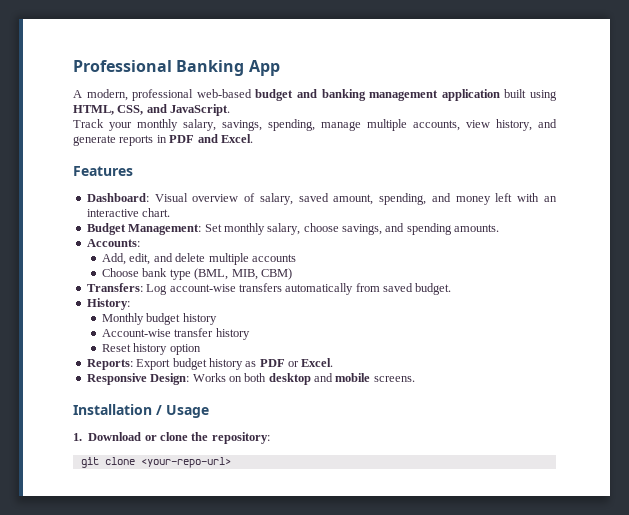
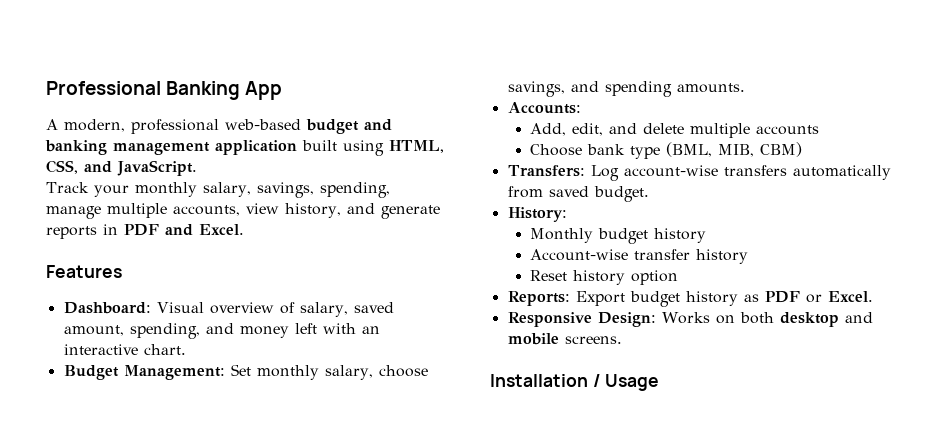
[73,432,270,444] [80,457,231,468] // 1. Download or clone the repository: // git clone <your-repo-url> -> (660, 382) none

